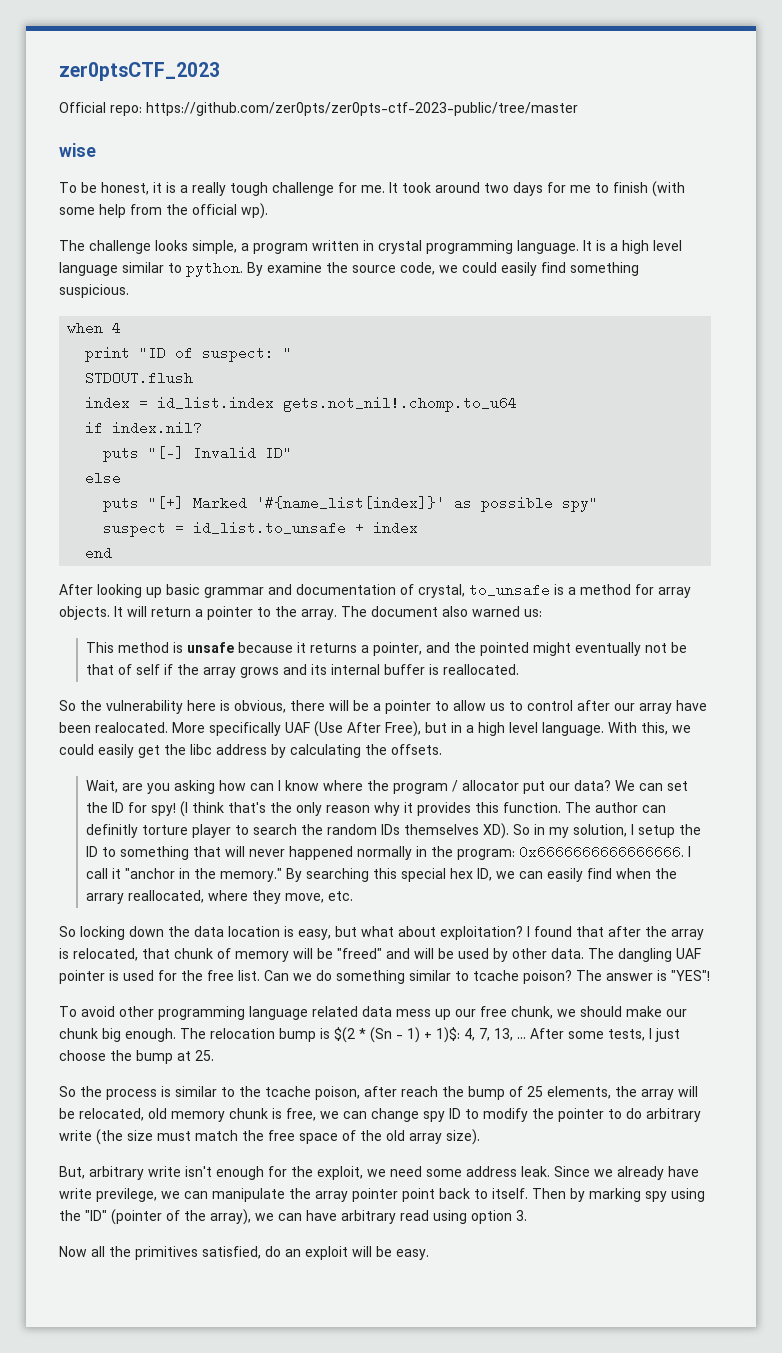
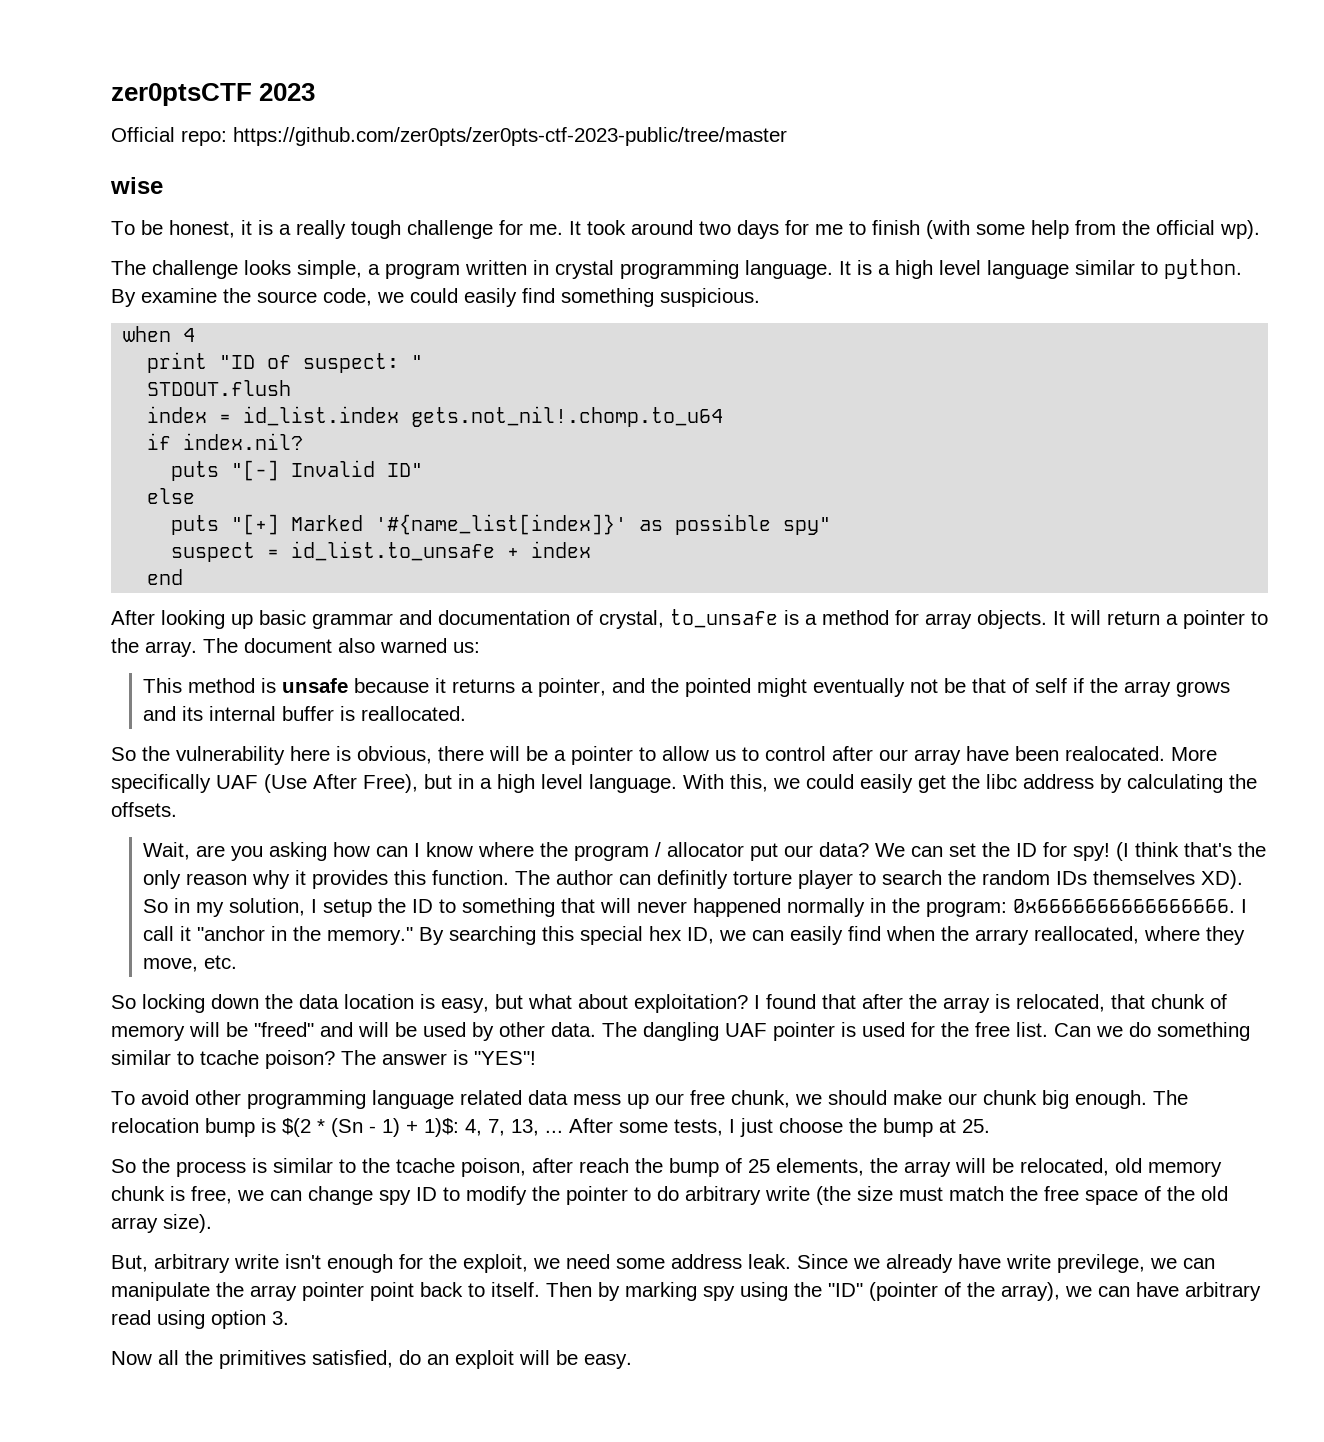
[59,62,220,81] zer0ptsCTF_2023 -> [111,83,316,106] zer0ptsCTF 2023

